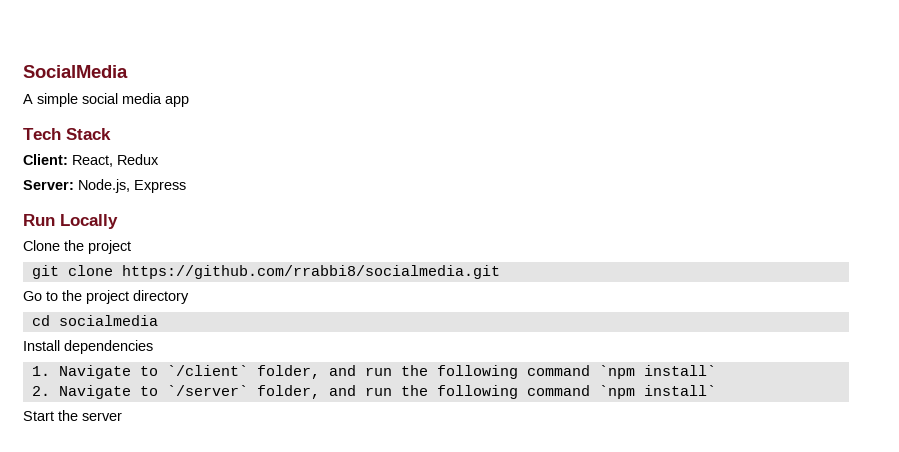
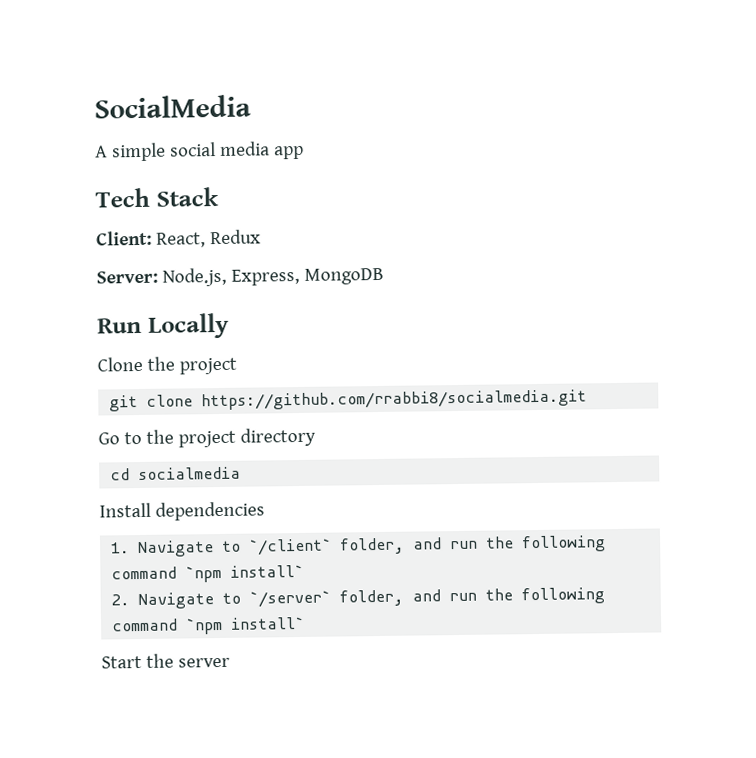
[134,180,186,193] Express -> [230,267,384,286] Express, MongoDB

